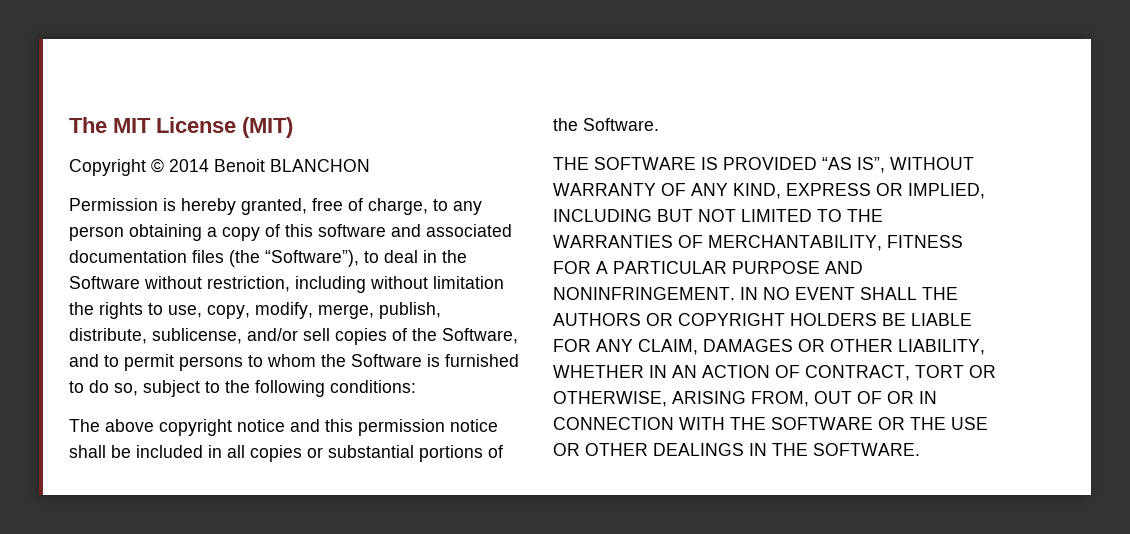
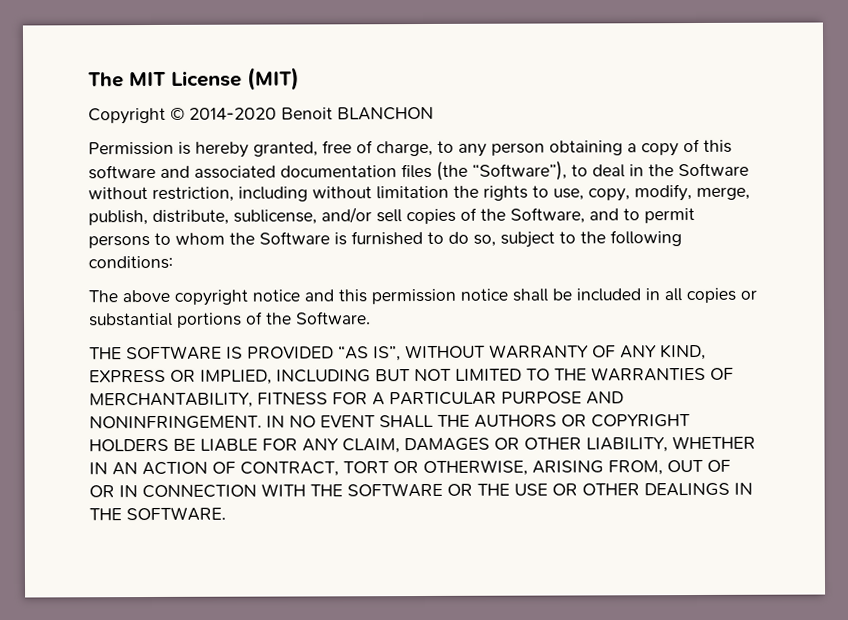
[169,159,209,172] 2014 -> [189,107,277,120] 2014-2020

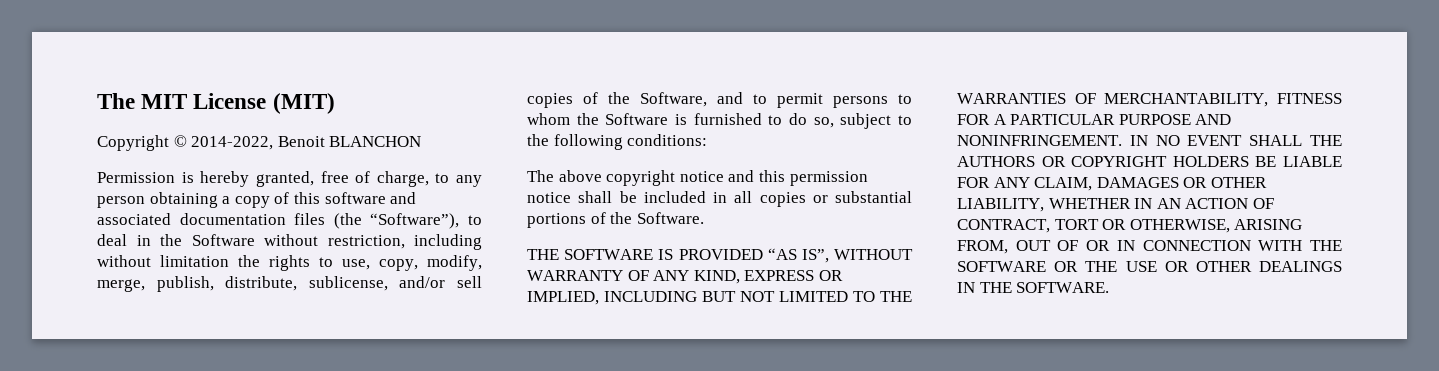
[189,107,277,120] 2014-2020 -> [191,136,274,150] 2014-2022,

